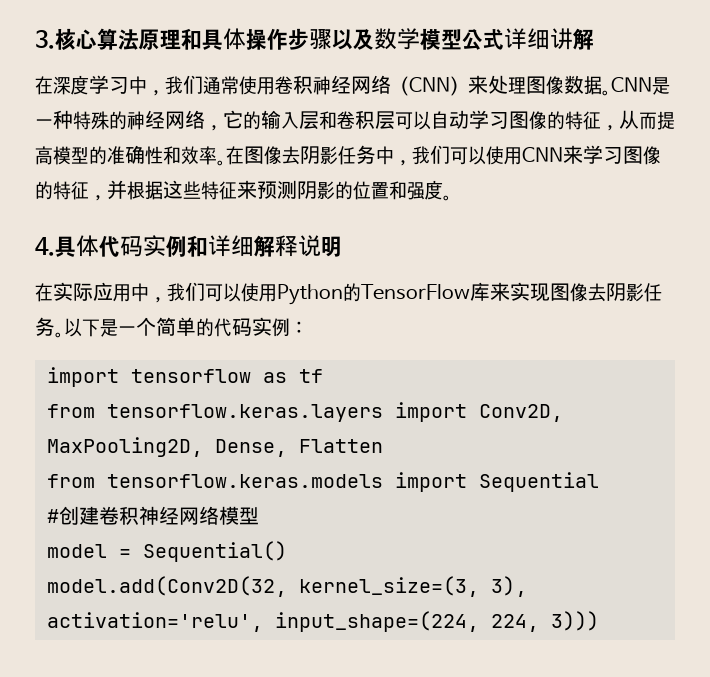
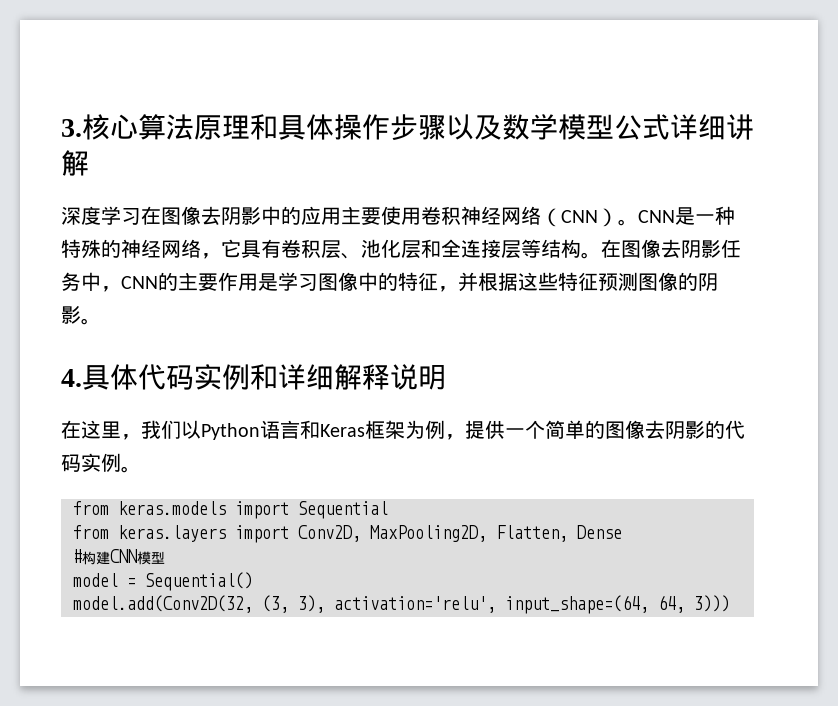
[35,76,53,95] 在 -> (89, 163) none
[129,75,239,96] 中，我们通常 -> [141,206,381,225] 在图像去阴影中的应用主要
[468,75,602,95] 来处理图像数据 -> (618, 217) none
[243,110,675,131] [35,145,217,165] 的输入层和卷积层可以自动学习图像的特征，从而提高模型的准确性和效率 -> [241,239,581,259] 具有卷积层、池化层和全连接层等结构
[412,145,661,165] 我们可以使用CNN来学习图像 -> [121,272,378,291] CNN的主要作用是学习图像中
[237,180,443,200] 来预测阴影的位置和强度 -> [598,272,718,291] [61,305,81,324] 预测图像的阴影
[53,282,662,305] [35,317,308,338] [47,367,323,387] [47,402,563,422] [47,437,383,457] [47,472,599,492] [47,506,219,525] 实际应用中，我们可以使用Python的TensorFlow库来实现图像去阴影任务。以下是一个简单的代码实例： // import tensorflow as tf // from tensorflow.keras.layers import Conv2D, MaxPooling2D, Dense, Flatten // from tensorflow.keras.models import Sequential // #创建卷积神经网络 -> [81,420,745,440] [61,453,141,473] [73,501,388,519] [73,525,622,543] [73,549,137,565] 这里，我们以Python语言和Keras框架为例，提供一个简单的图像去阴影的代码实例。 // from keras.models import Sequential // from keras.layers import Conv2D, MaxPooling2D, Flatten, Dense // #构建CNN
[299,576,479,597] kernel_size=(3, -> [262,595,289,613] (3,
[275,611,539,632] input_shape=(224, 224, -> [505,595,685,614] input_shape=(64, 64,

